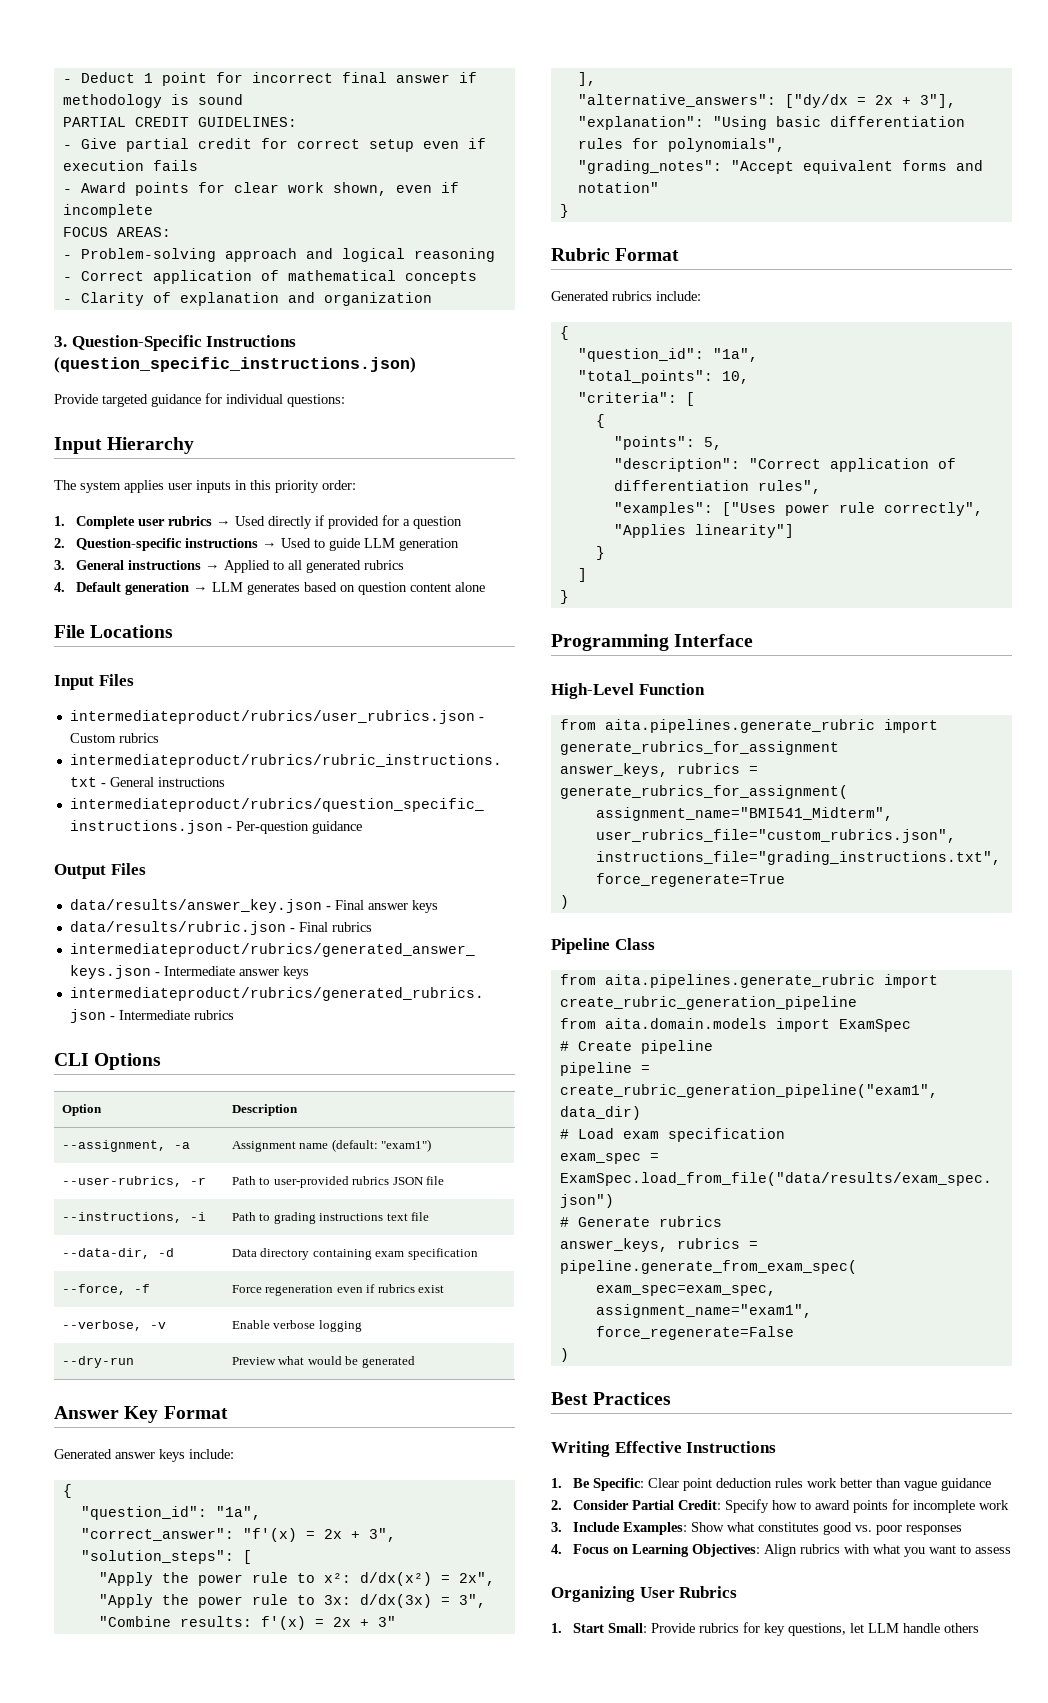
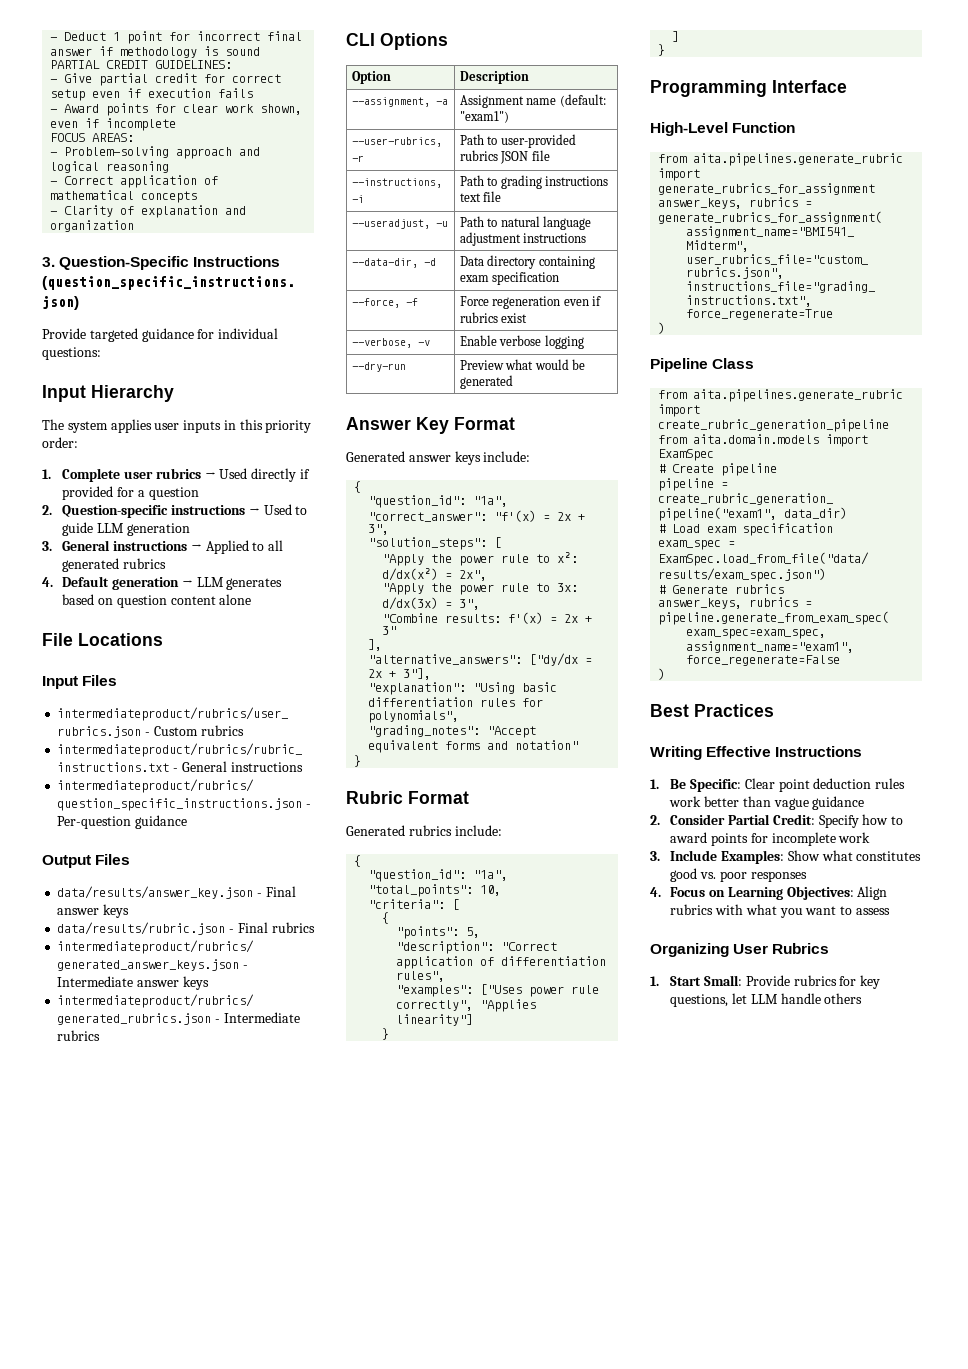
(430, 1216) none -> [351,219,448,229] [459,216,591,230] [459,232,587,246] // --useradjust, -u | Path to natural language adjustment instructions

